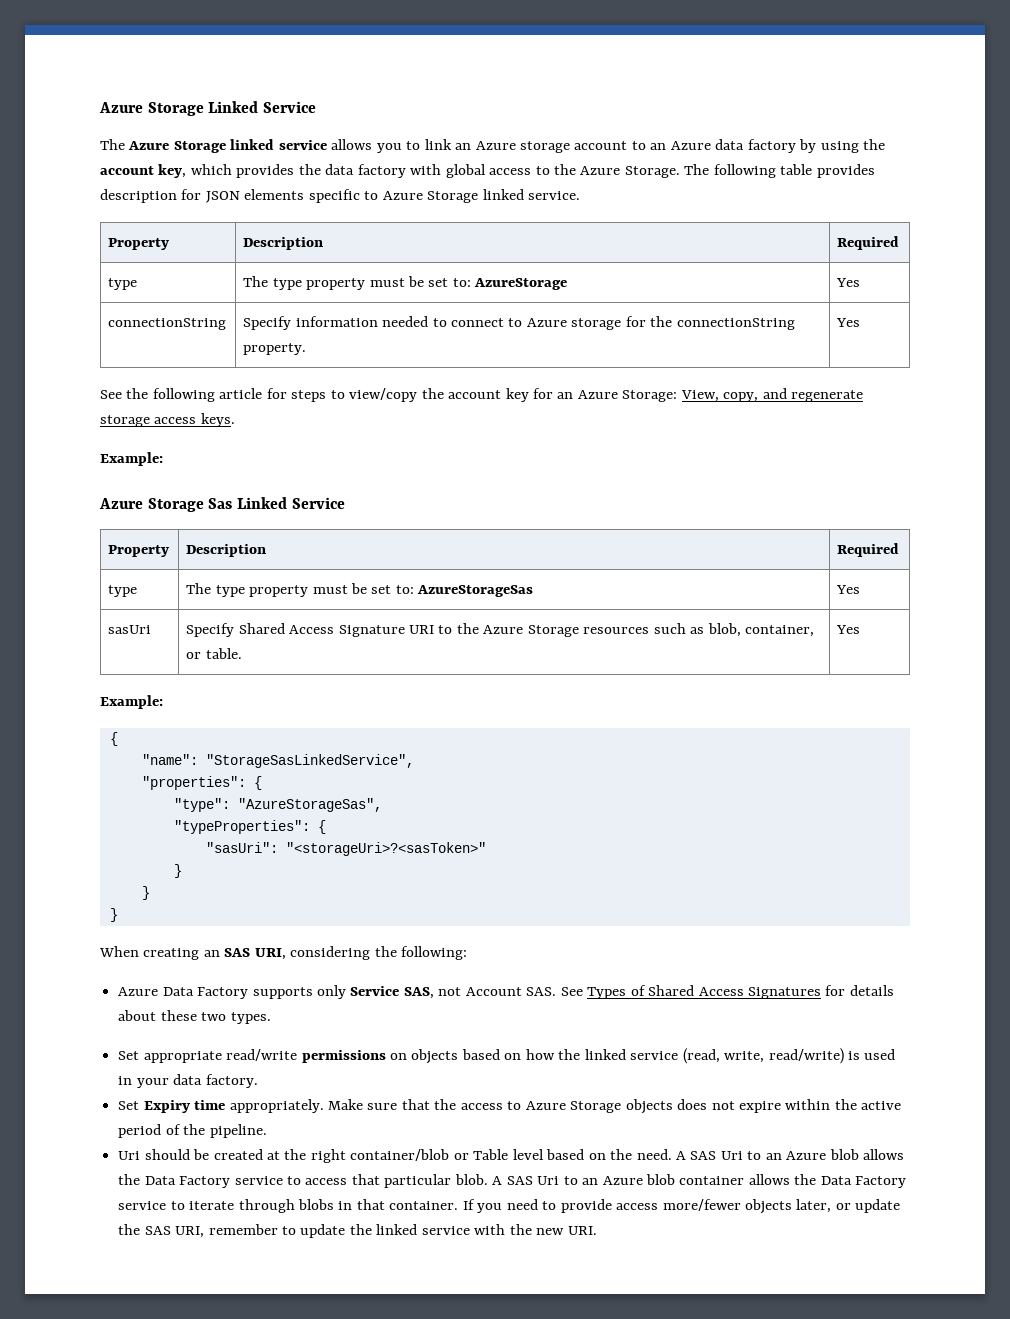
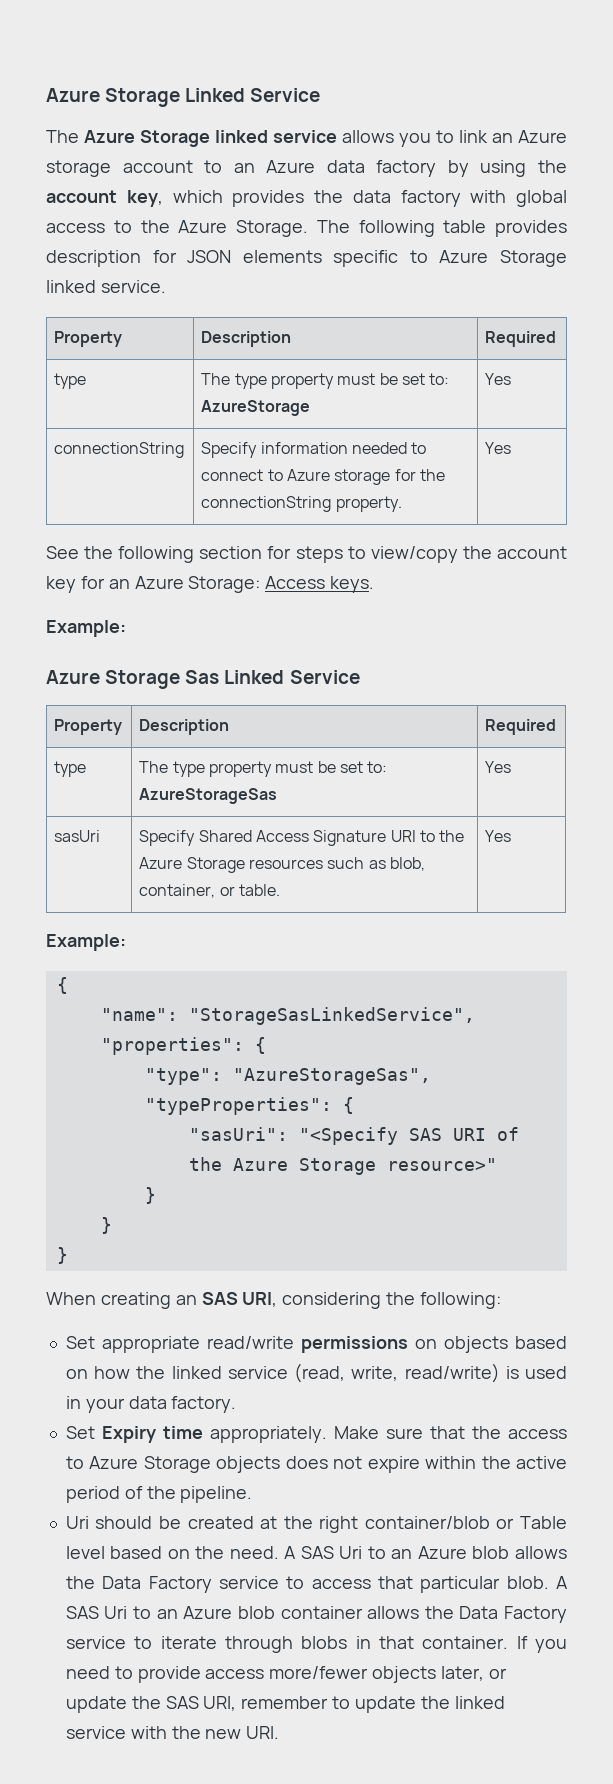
[219,388,263,399] article -> [199,546,263,559] section
[680,388,864,402] [100,415,197,427] View, copy, and regenerate storage access -> [265,576,326,589] Access
[285,842,486,856] "<storageUri>?<sasToken>" -> [298,1127,519,1145] [188,1157,497,1175] "<Specify SAS URI of the Azure Storage resource>"
[118,985,894,999] [118,1010,271,1024] // Azure Data Factory supports only Service SAS, not Account SAS. See Types of Shared Access Signatures for details about these two types. -> (502, 1300) none

